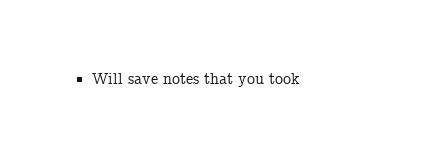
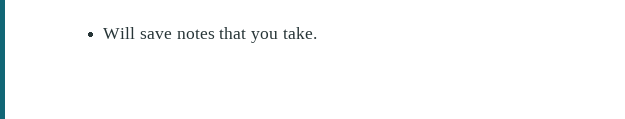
[268,73,300,84] took -> [282,27,317,39] take.

